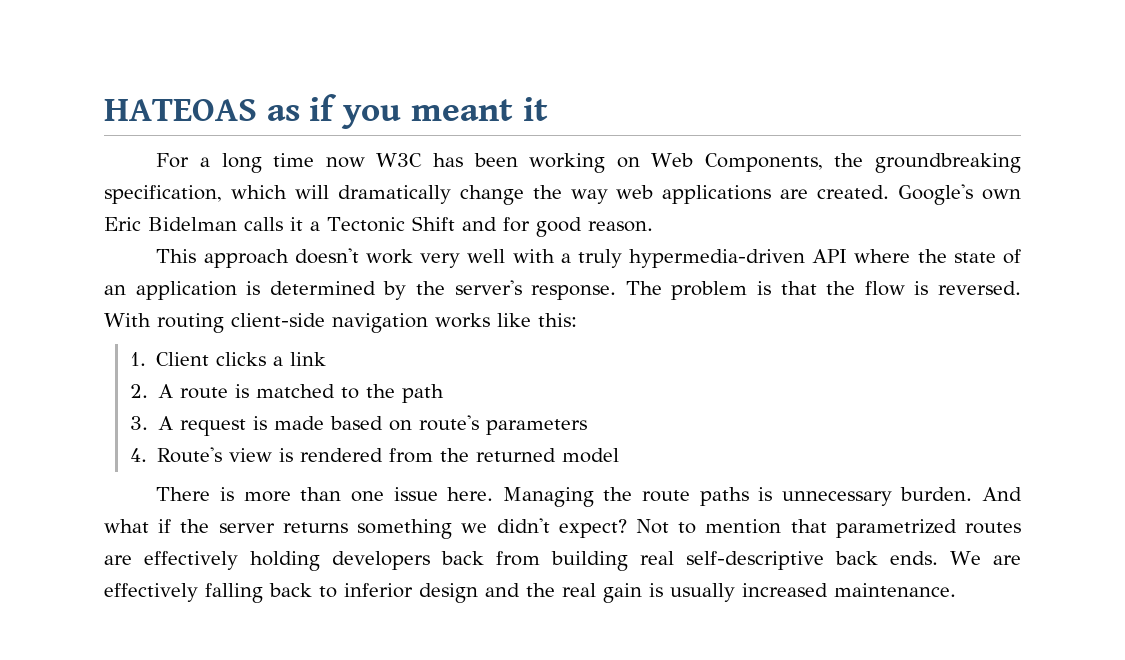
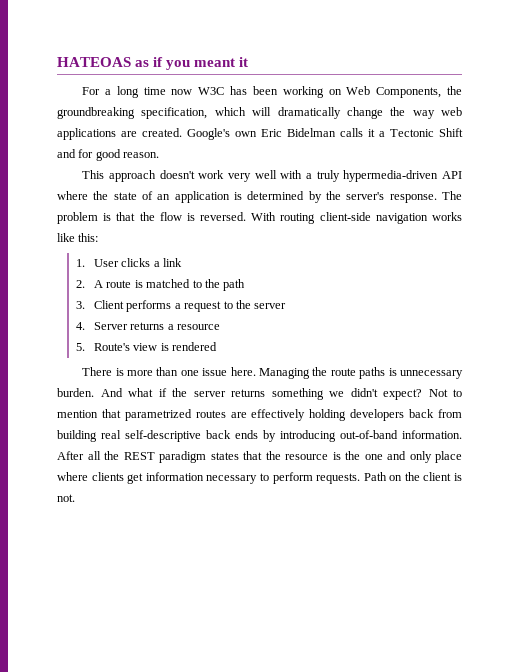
[155,352,209,366] Client -> [94,259,120,267] User
[157,415,587,436] [129,448,147,462] A request is made based on route's parameters // 4. -> [94,300,287,312] [75,322,221,330] [75,343,85,351] Client performs a request to the server // 4. Server returns a resource // 5.
[388,448,619,463] from the returned model -> (218, 346) none
[890,551,1022,565] [104,583,956,603] ends. We are effectively falling back to inferior design and the real gain is usually increased maintenance. -> [235,430,462,442] [57,451,462,463] [57,472,462,484] [57,494,75,502] ends by introducing out-of-band information. After all the REST paradigm states that the resource is the one and only place where clients get information necessary to perform requests. Path on the client is not.

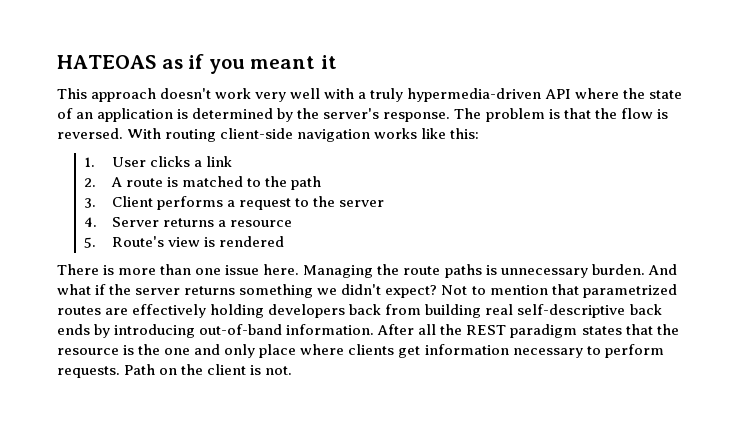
[82,86,462,98] [57,107,462,119] [57,128,463,140] [57,149,160,161] // For a long time now W3C has been working on Web Components, the groundbreaking specification, which will dramatically change the way web applications are created. Google's own Eric Bidelman calls it a Tectonic Shift and for good reason. -> (337, 62) none

